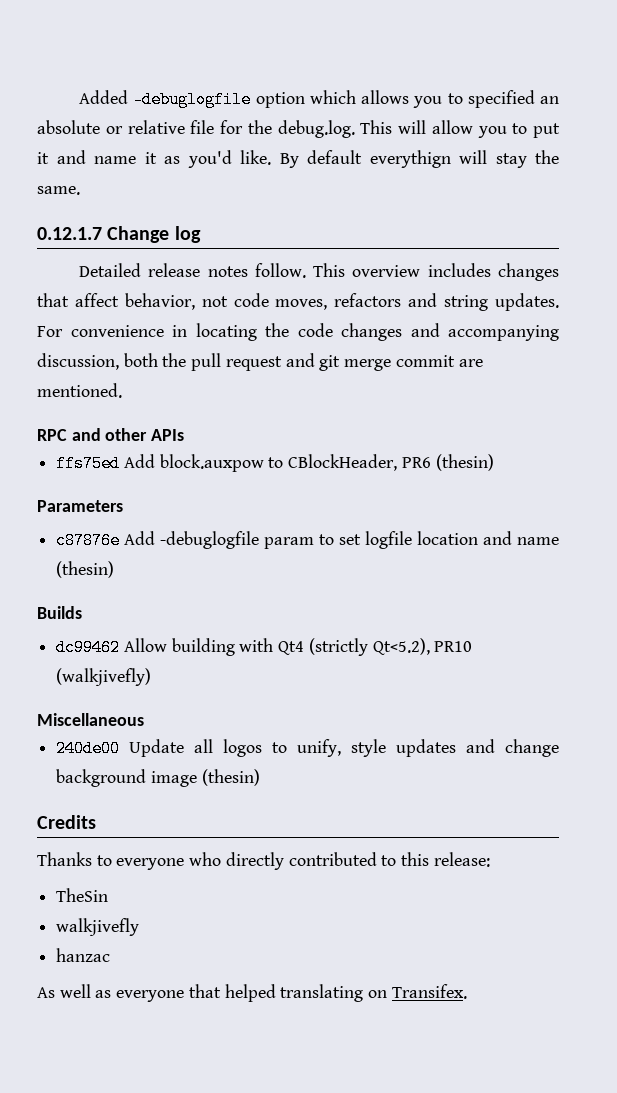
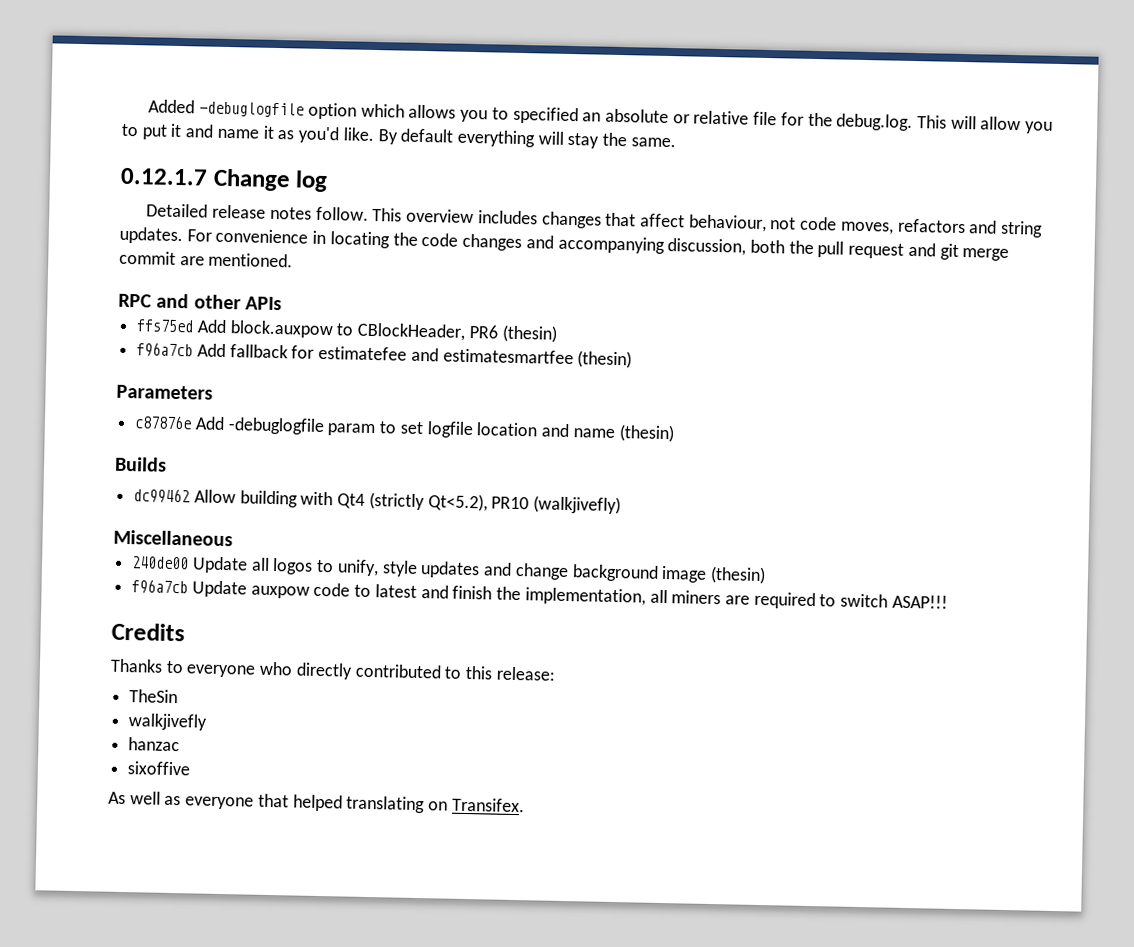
[369,150,451,168] everythign -> [456,129,535,148] everything
[124,293,195,310] behavior, -> [687,214,767,233] behaviour,
(494, 462) none -> [136,342,633,369] // f96a7cb Add fallback for estimatefee and estimatesmartfee (thesin)
(260, 777) none -> [131,579,948,610] // f96a7cb Update auxpow code to latest and finish the implementation, all miners are required to switch ASAP!!!
(111, 955) none -> [127,761,192,776] // sixoffive

